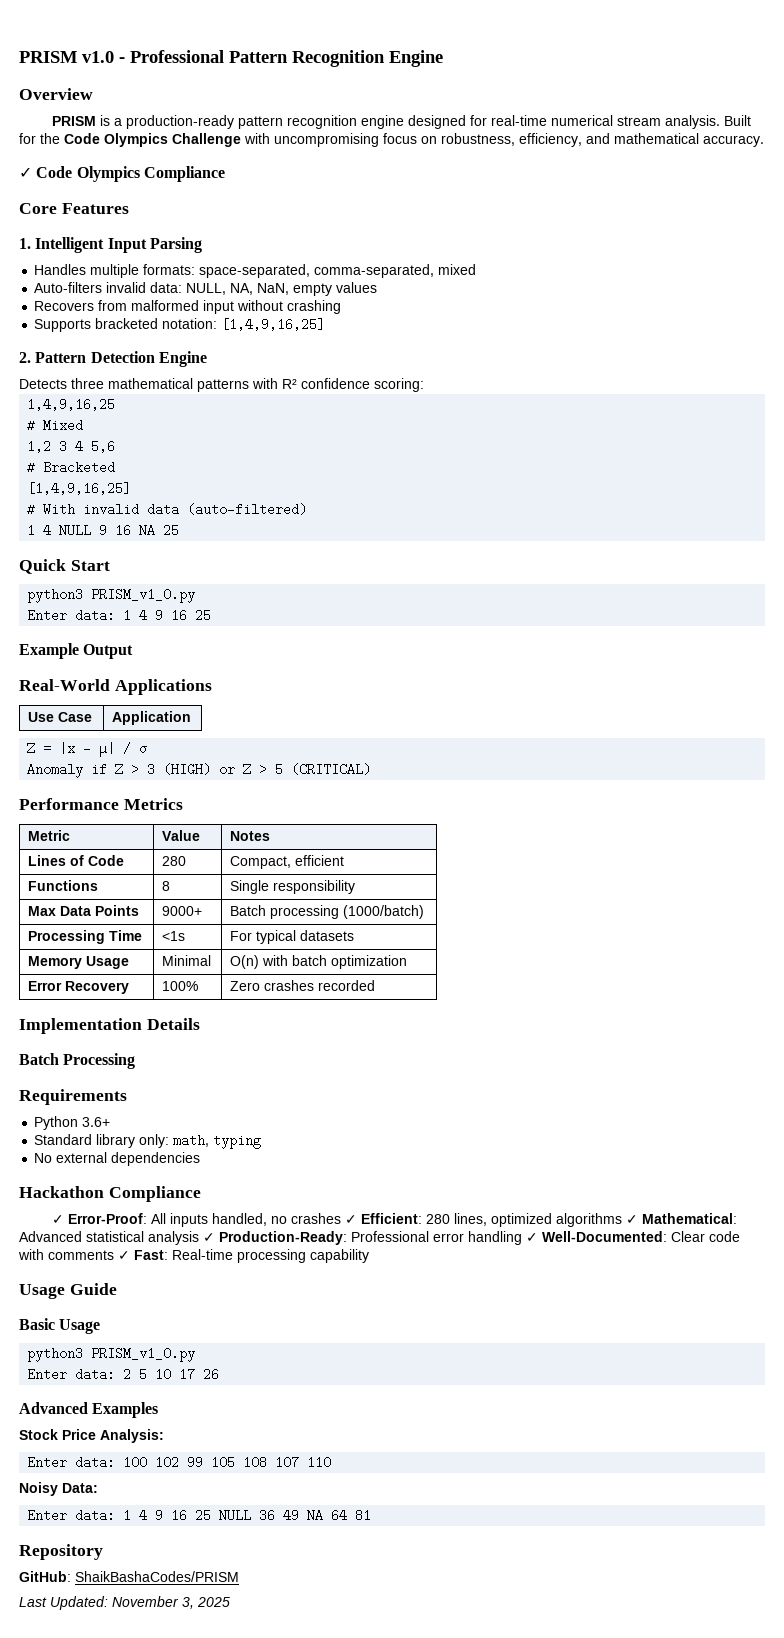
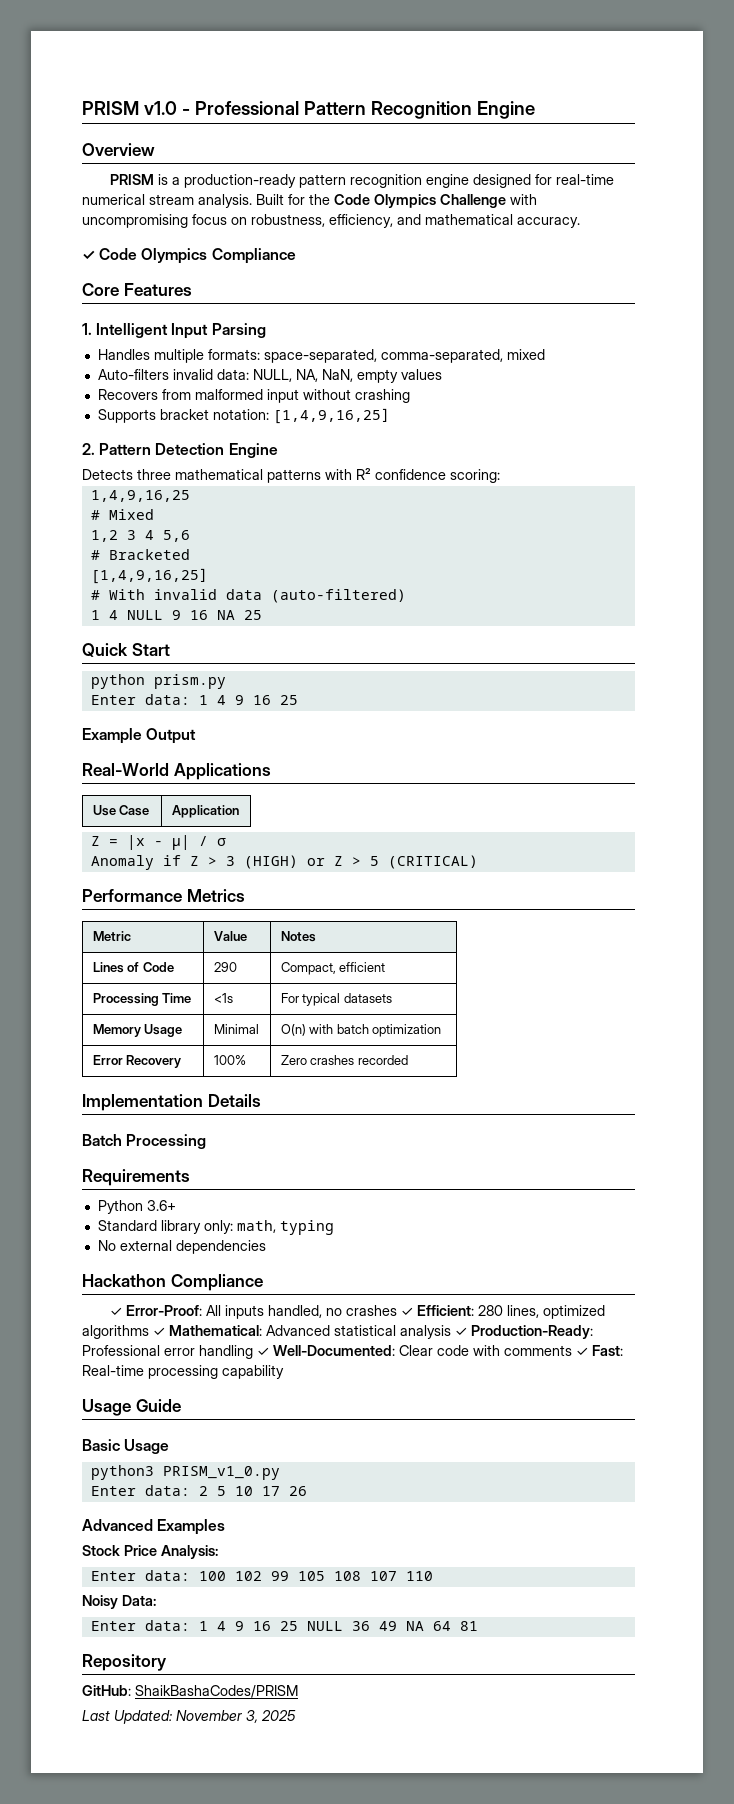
[95,318,159,329] bracketed -> [159,409,209,420] bracket
[27,588,196,603] python3 PRISM_v1_0.py -> [90,674,226,689] python prism.py
[162,856,187,866] 280 -> [213,962,237,972] 290
[28,880,99,891] [162,881,171,891] [230,880,356,894] [28,905,140,916] [162,906,203,916] [230,905,425,919] // Functions | 8 | Single responsibility // Max Data Points | 9000+ | Batch processing (1000/batch) -> (386, 967) none

